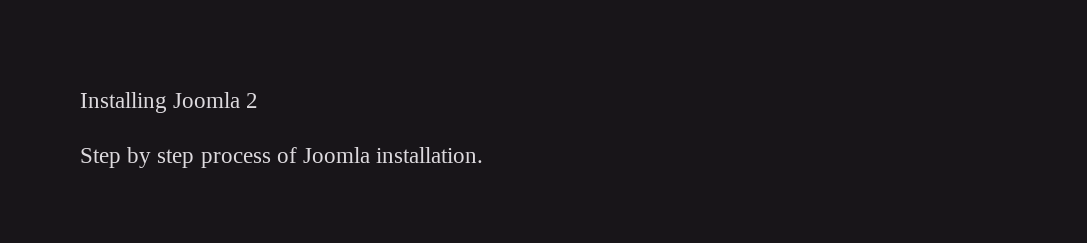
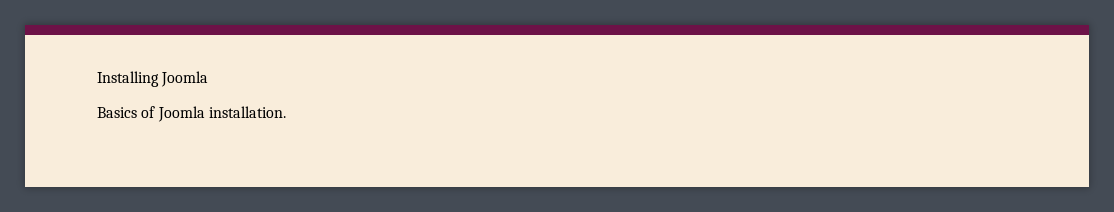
[246,93,259,108] [80,147,271,168] 2 // Step by step process -> [97,107,137,118] // Basics

